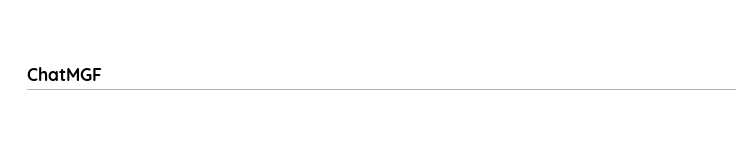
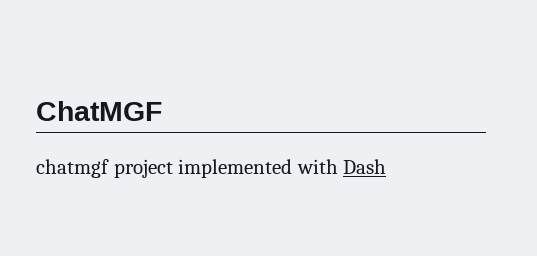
(102, 74) none -> [36,159,387,178] // chatmgf project implemented with Dash

